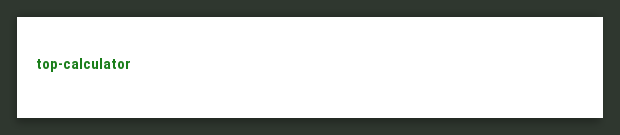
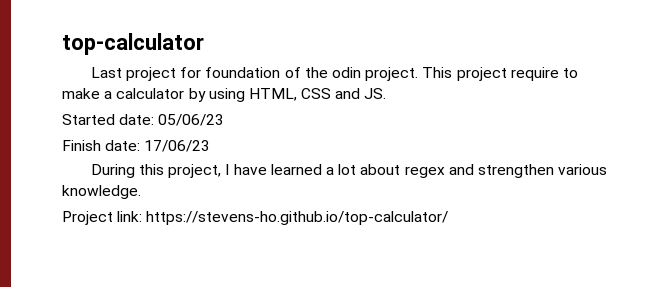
(131, 65) none -> [90,67,578,81] [62,88,387,102] [62,114,225,126] [62,140,211,152] [90,164,608,178] [62,185,141,199] [62,211,449,225] // Last project for foundation of the odin project. This project require to make a calculator by using HTML, CSS and JS. // Started date: 05/06/23 // Finish date: 17/06/23 // During this project, I have learned a lot about regex and strengthen various knowledge. // Project link: https://stevens-ho.github.io/top-calculator/

